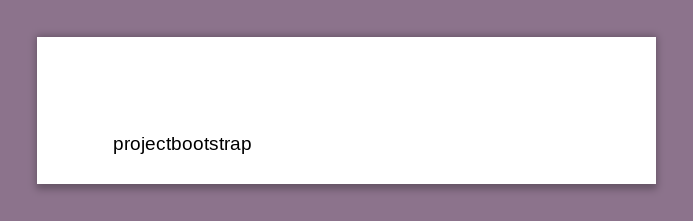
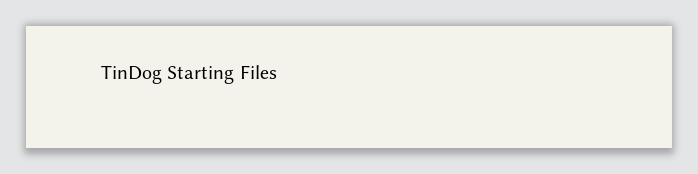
[113,137,252,154] projectbootstrap -> [101,65,277,84] TinDog Starting Files

